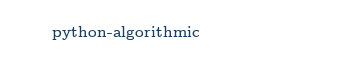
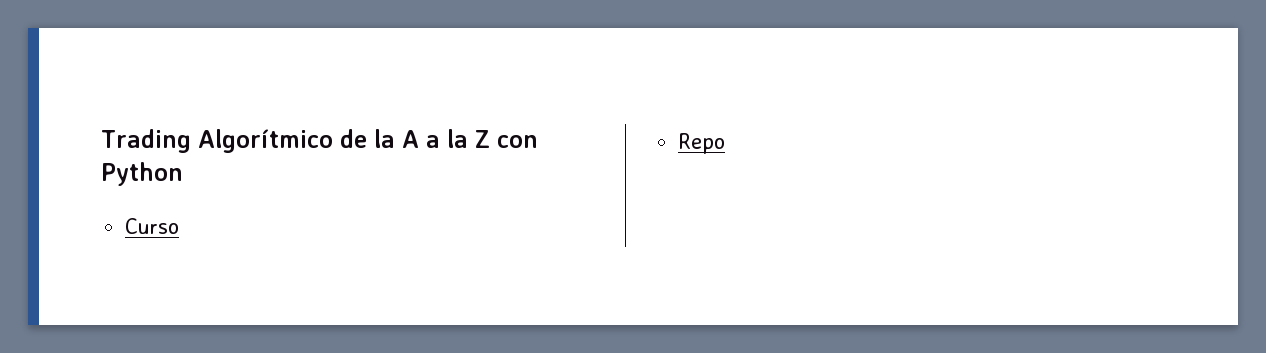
[52,26,200,40] python-algorithmic -> [101,129,538,153] [101,162,183,186] [125,218,180,234] [678,133,726,154] Trading Algorítmico de la A a la Z con Python // Curso // Repo

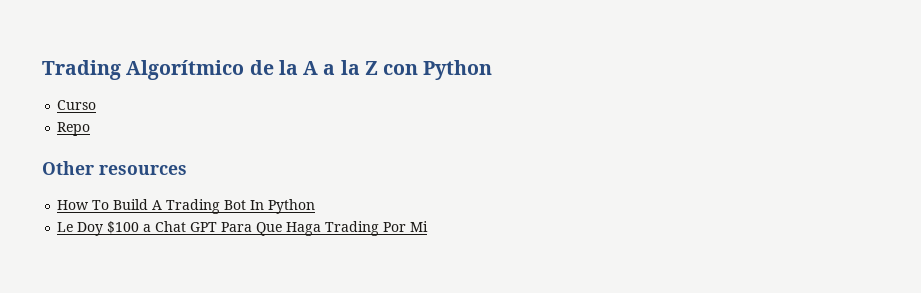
(726, 143) none -> [42,161,187,175] [57,199,316,214] [57,221,429,236] // Other resources // How To Build A Trading Bot In Python // Le Doy $100 a Chat GPT Para Que Haga Trading Por Mi

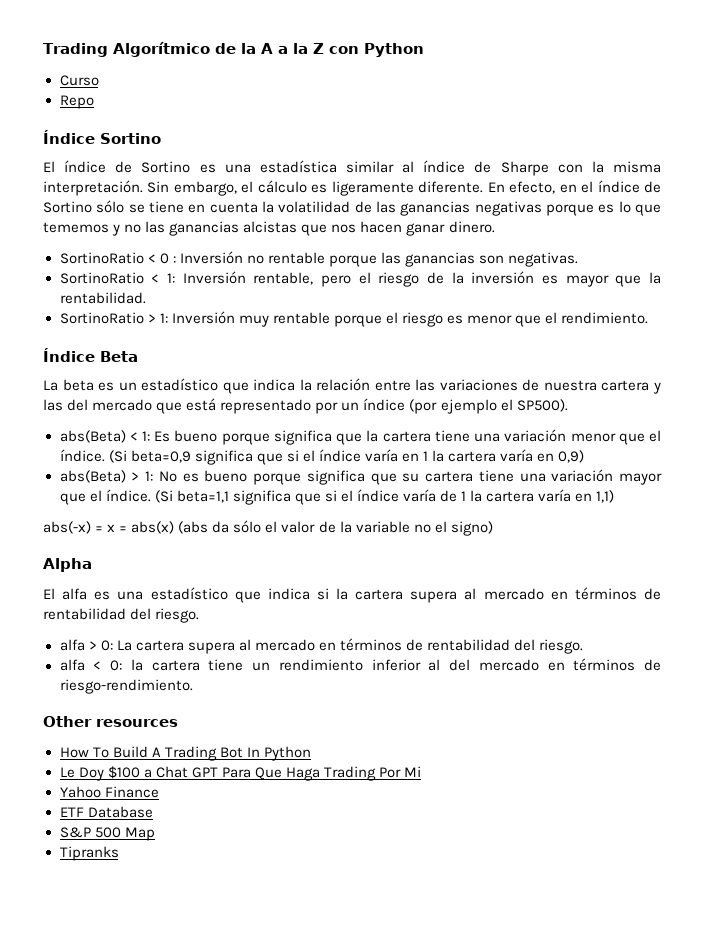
(91, 129) none -> [43,130,161,144] [43,160,662,176] [43,180,661,196] [43,200,662,216] [43,221,495,236] [59,251,579,267] [59,271,662,287] [59,292,146,304] [59,311,649,327] [43,348,138,362] [43,378,662,394] [43,398,568,414] [59,429,662,445] [59,449,585,465] [59,469,662,485] [59,489,615,505] [43,520,493,536] [43,558,92,572] [43,587,661,603] [43,608,200,623] [59,638,584,654] [59,658,661,671] [59,679,193,694] // Índice Sortino // El índice de Sortino es una estadística similar al índice de Sharpe con la misma interpretación. Sin embargo, el cálculo es ligeramente diferente. En efecto, en el índice de Sortino sólo se tiene en cuenta la volatilidad de las ganancias negativas porque es lo que tememos y no las ganancias alcistas que nos hacen ganar dinero. // SortinoRatio < 0 : Inversión no rentable porque las ganancias son negativas. // SortinoRatio < 1: Inversión rentable, pero el riesgo de la inversión es mayor que la rentabilidad. // SortinoRatio > 1: Inversión muy rentable porque el riesgo es menor que el rendimiento. // Índice Beta // La beta es un estadístico que indica la relación entre las variaciones de nuestra cartera y las del mercado que está representado por un índice (por ejemplo el SP500). // abs(Beta) < 1: Es bueno porque significa que la cartera tiene una variación menor que el índice. (Si beta=0,9 significa que si el índice varía en 1 la cartera varía en 0,9) // abs(Beta) > 1: No es bueno porque significa que su cartera tiene una variación mayor que el índice. (Si beta=1,1 significa que si el índice varía de 1 la cartera varía en 1,1) // abs(-x) = x = abs(x) (abs da sólo el valor de la variable no el signo) // Alpha // El alfa es una estadístico que indica si la cartera supera al mercado en términos de rentabilidad del riesgo. // alfa > 0: La cartera supera al mercado en términos de rentabilidad del riesgo. // alfa < 0: la cartera tiene un rendimiento inferior al del mercado en términos de riesgo-rendimiento.
(429, 226) none -> [59,786,159,798] [59,806,153,818] [59,827,155,841] [59,846,119,861] // Yahoo Finance // ETF Database // S&P 500 Map // Tipranks

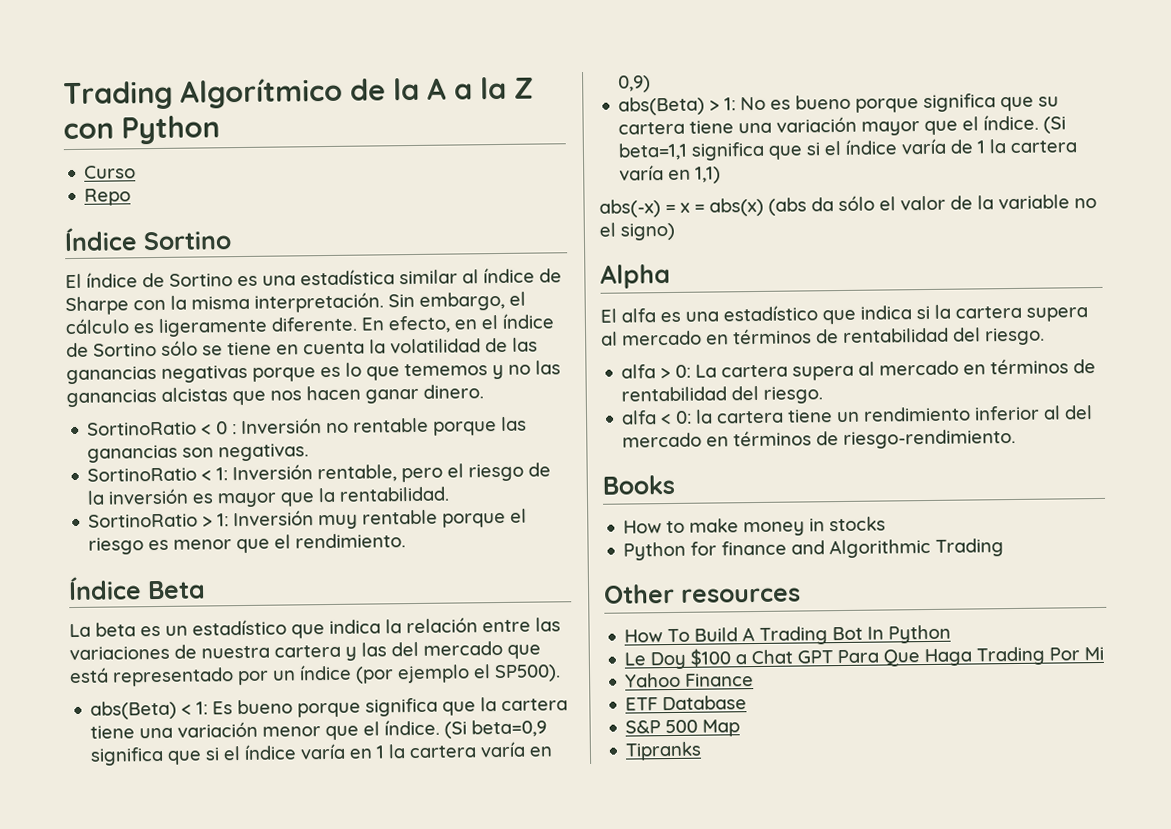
(193, 686) none -> [602,474,675,495] [623,516,887,537] [623,538,1005,561] // Books // How to make money in stocks // Python for finance and Algorithmic Trading

